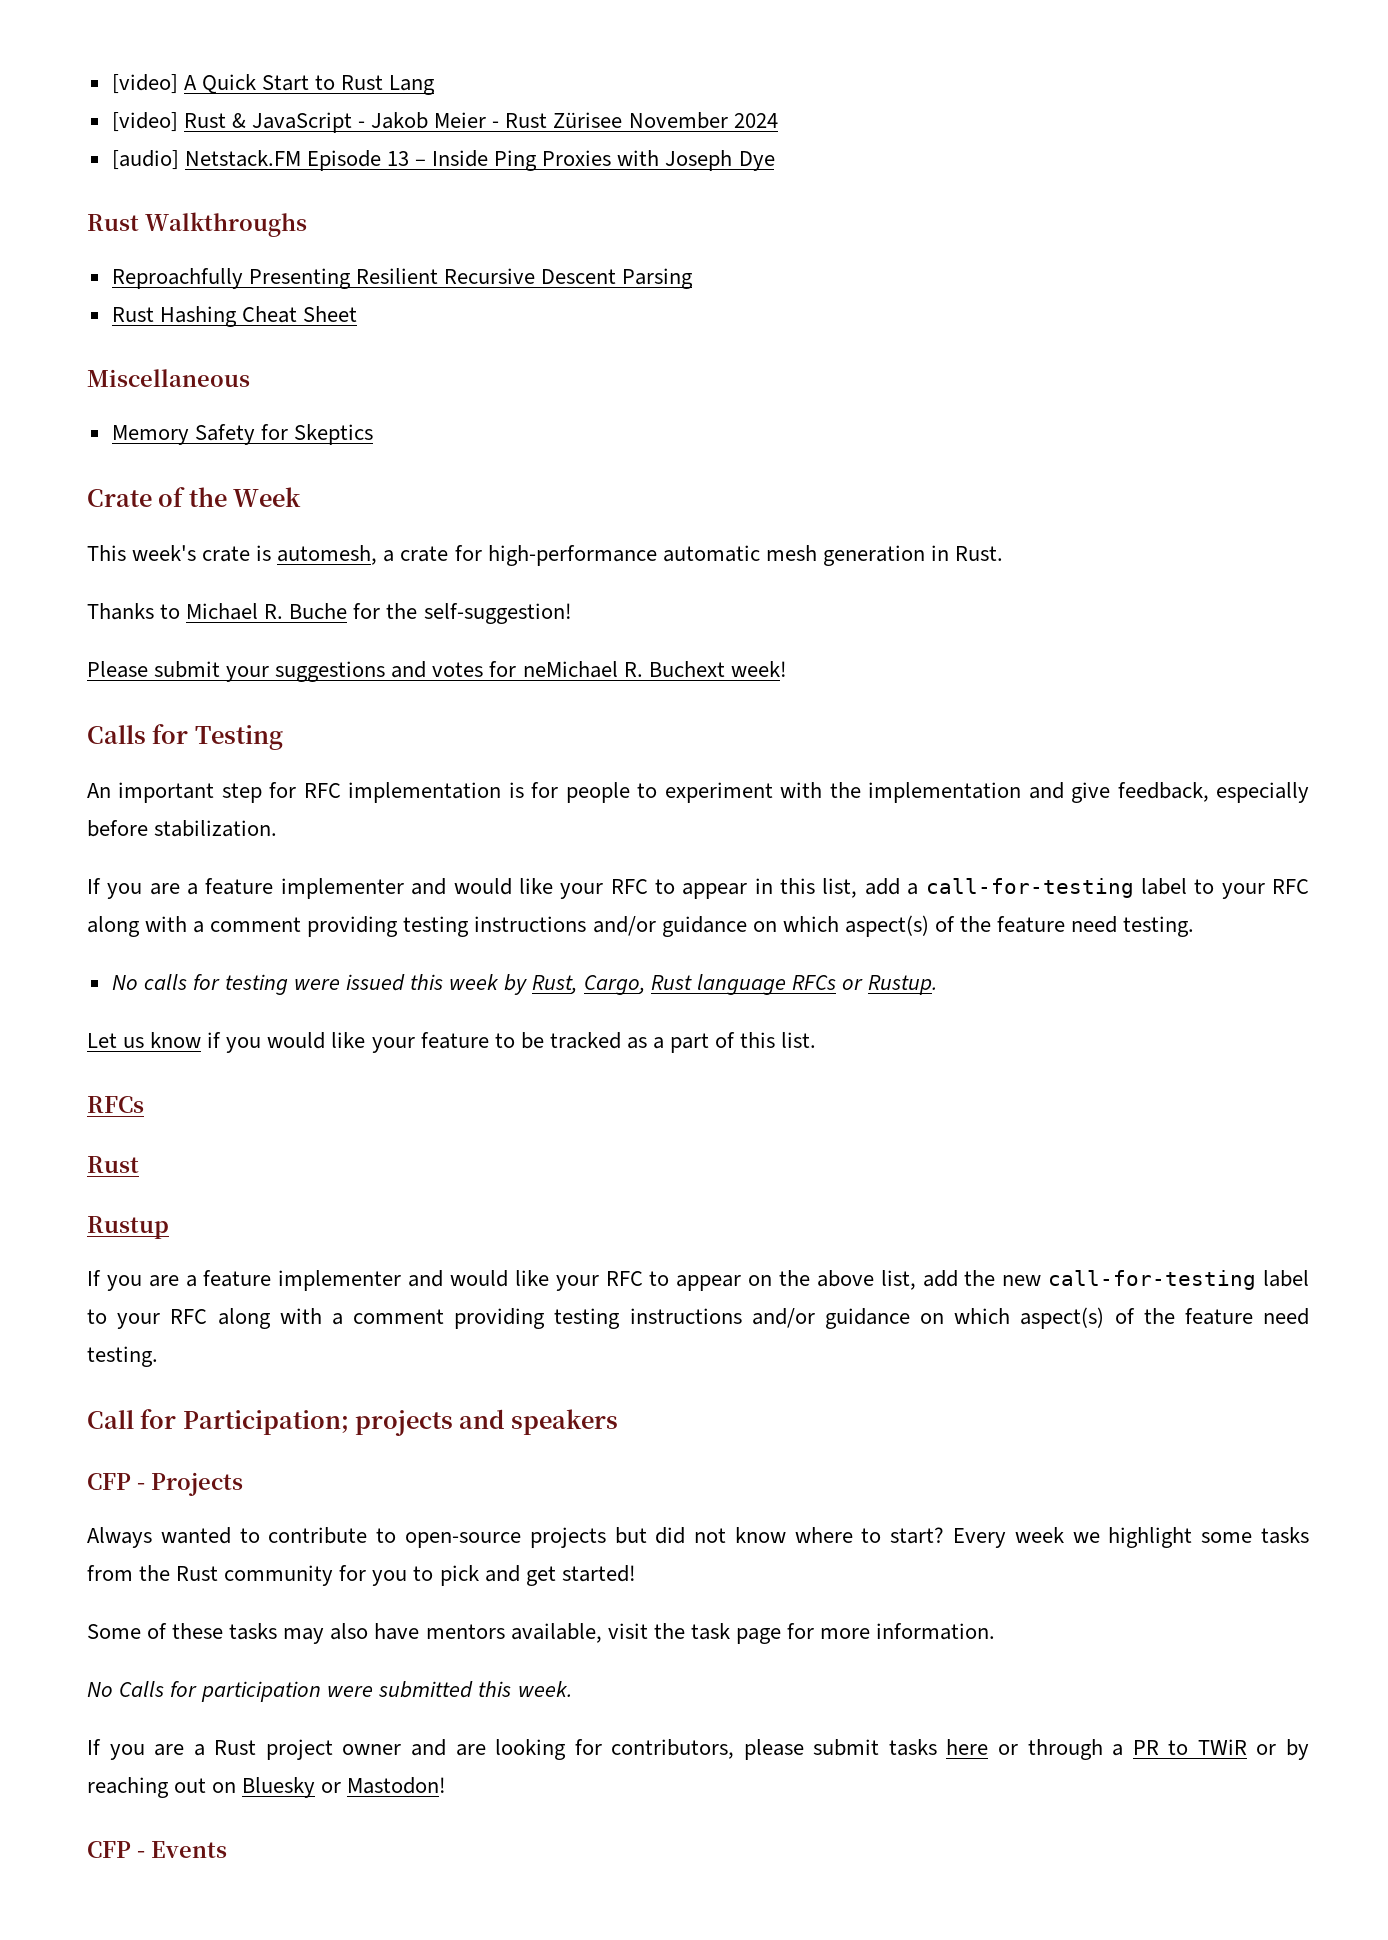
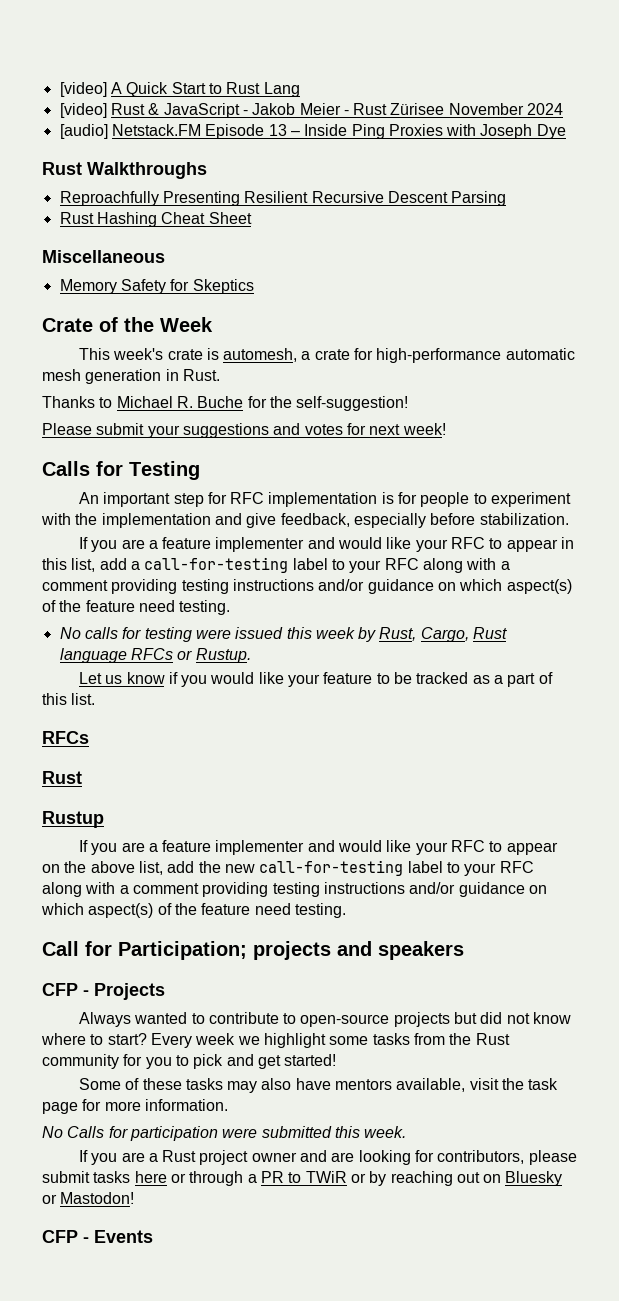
[522,661,725,678] neMichael R. Buchext -> [369,424,401,435] next

